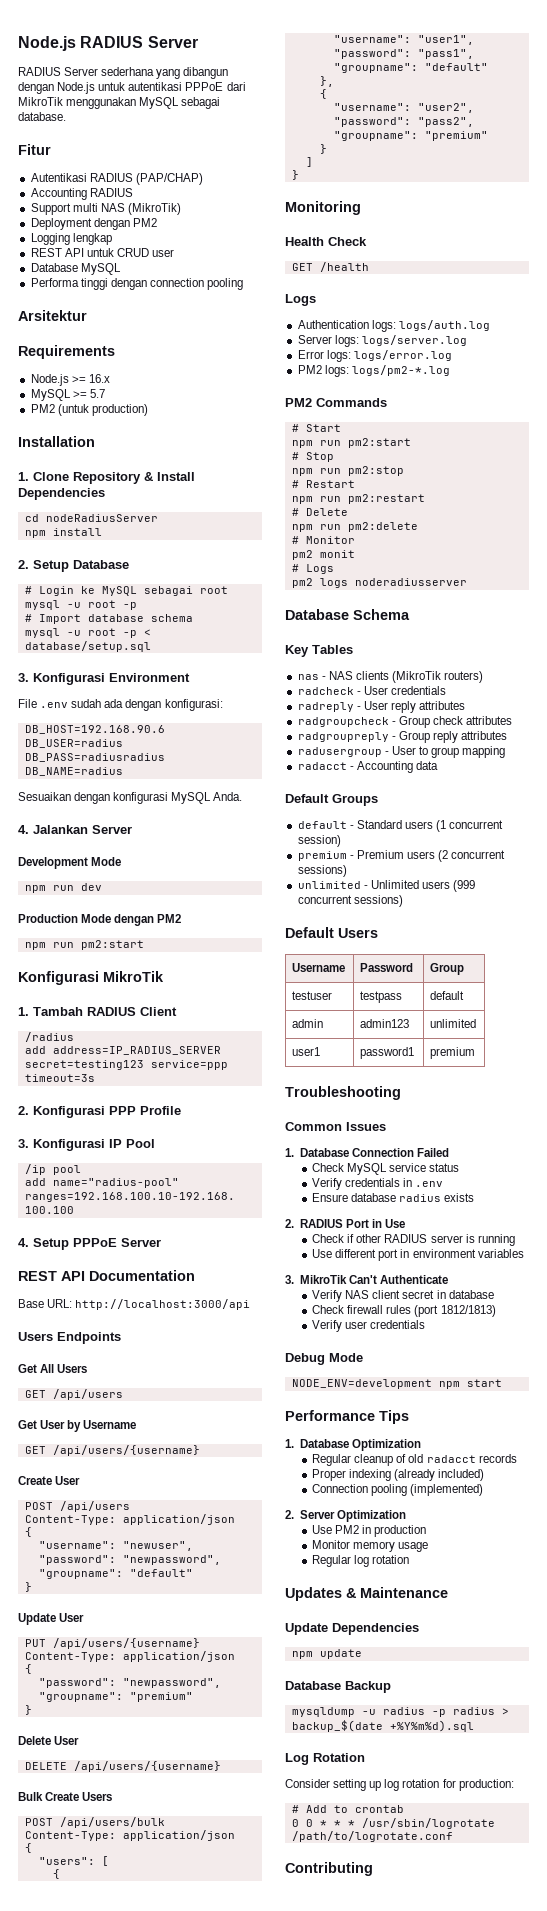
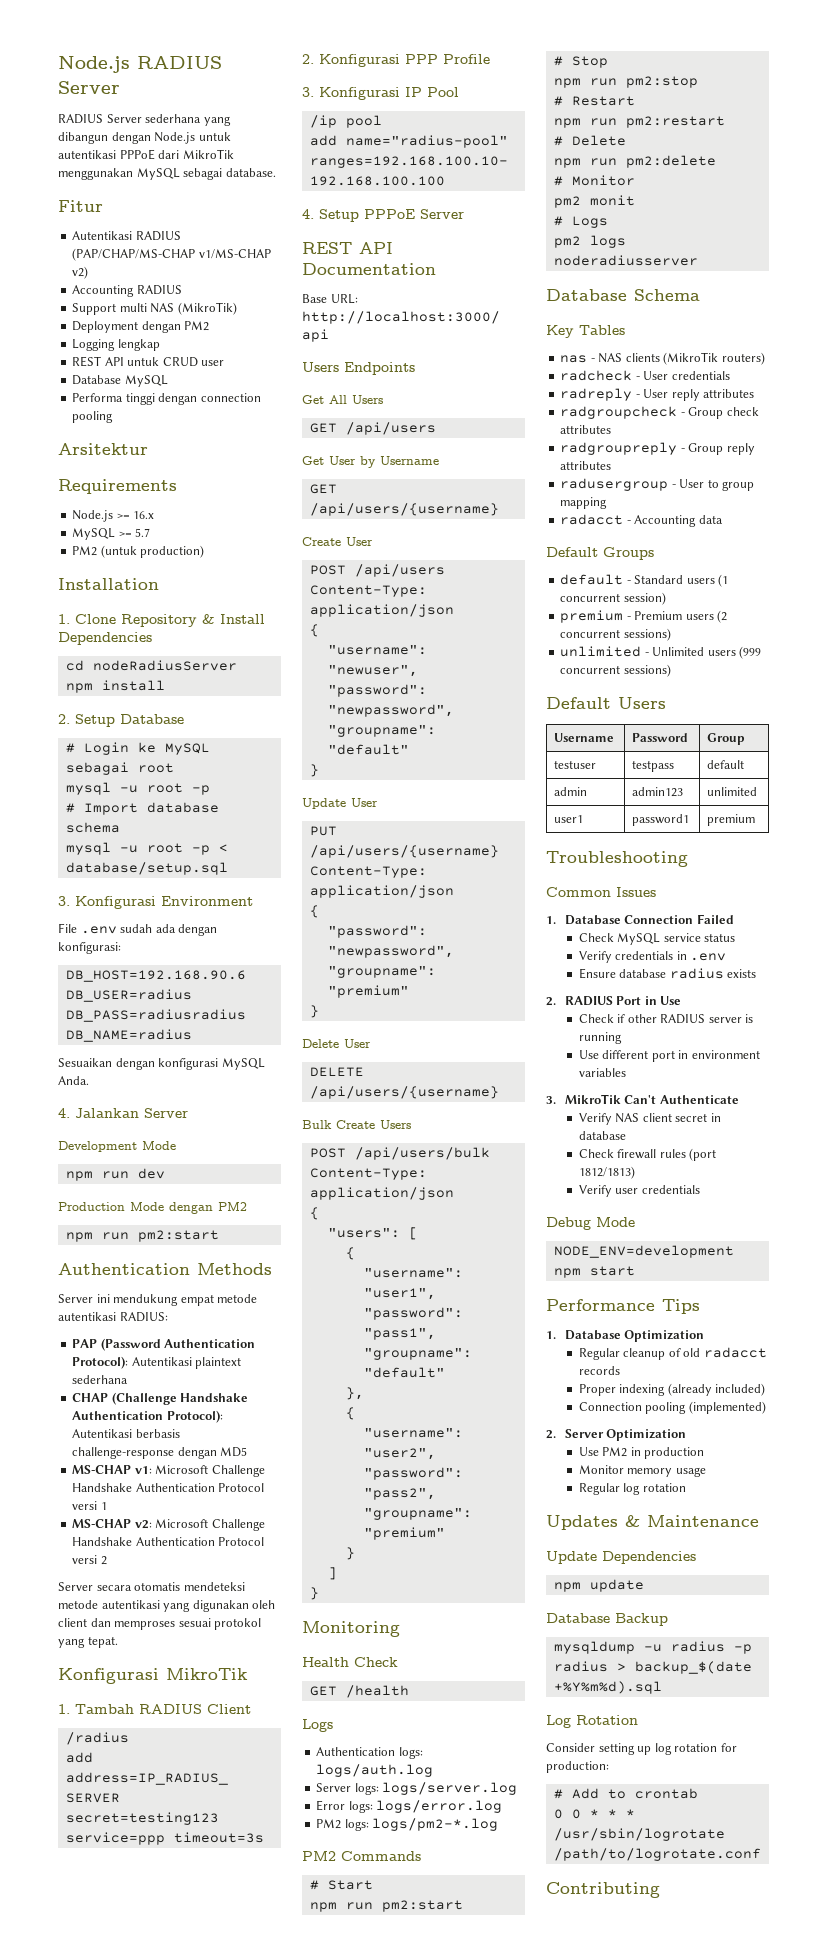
[135,173,203,185] (PAP/CHAP) -> [72,248,271,261] [72,266,89,279] (PAP/CHAP/MS-CHAP v1/MS-CHAP v2)
(144, 945) none -> [58,1263,272,1275] [58,1294,258,1306] [58,1312,168,1322] [72,1338,256,1351] [72,1356,242,1369] [72,1375,129,1384] [72,1392,249,1405] [72,1410,223,1423] [72,1429,180,1438] [72,1447,248,1459] [72,1465,265,1477] [72,1483,265,1492] [72,1501,107,1510] [72,1519,265,1531] [72,1537,265,1546] [72,1555,107,1565] [58,1582,245,1591] [58,1600,276,1612] [58,1618,262,1630] [58,1636,118,1648] // Authentication Methods // Server ini mendukung empat metode autentikasi RADIUS: // PAP (Password Authentication Protocol): Autentikasi plaintext sederhana // CHAP (Challenge Handshake Authentication Protocol): Autentikasi berbasis challenge-response dengan MD5 // MS-CHAP v1: Microsoft Challenge Handshake Authentication Protocol versi 1 // MS-CHAP v2: Microsoft Challenge Handshake Authentication Protocol versi 2 // Server secara otomatis mendeteksi metode autentikasi yang digunakan oleh client dan memproses sesuai protokol yang tepat.

